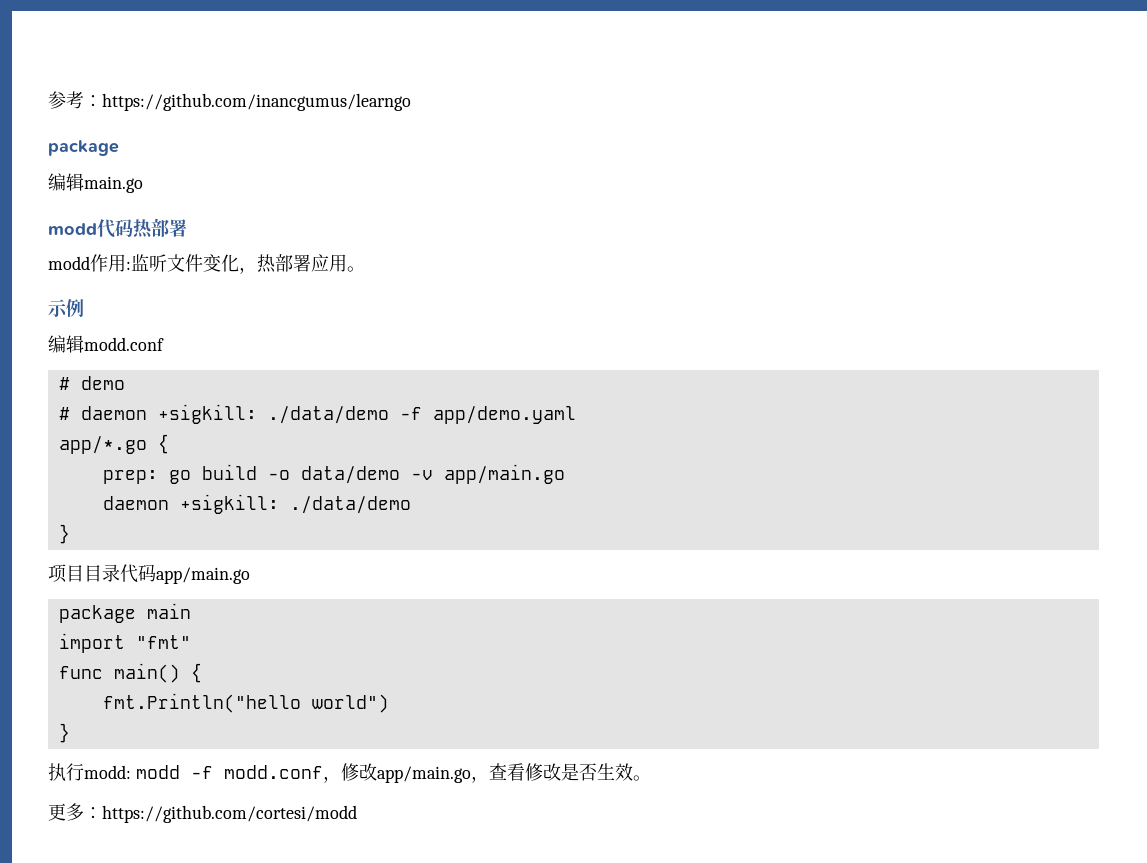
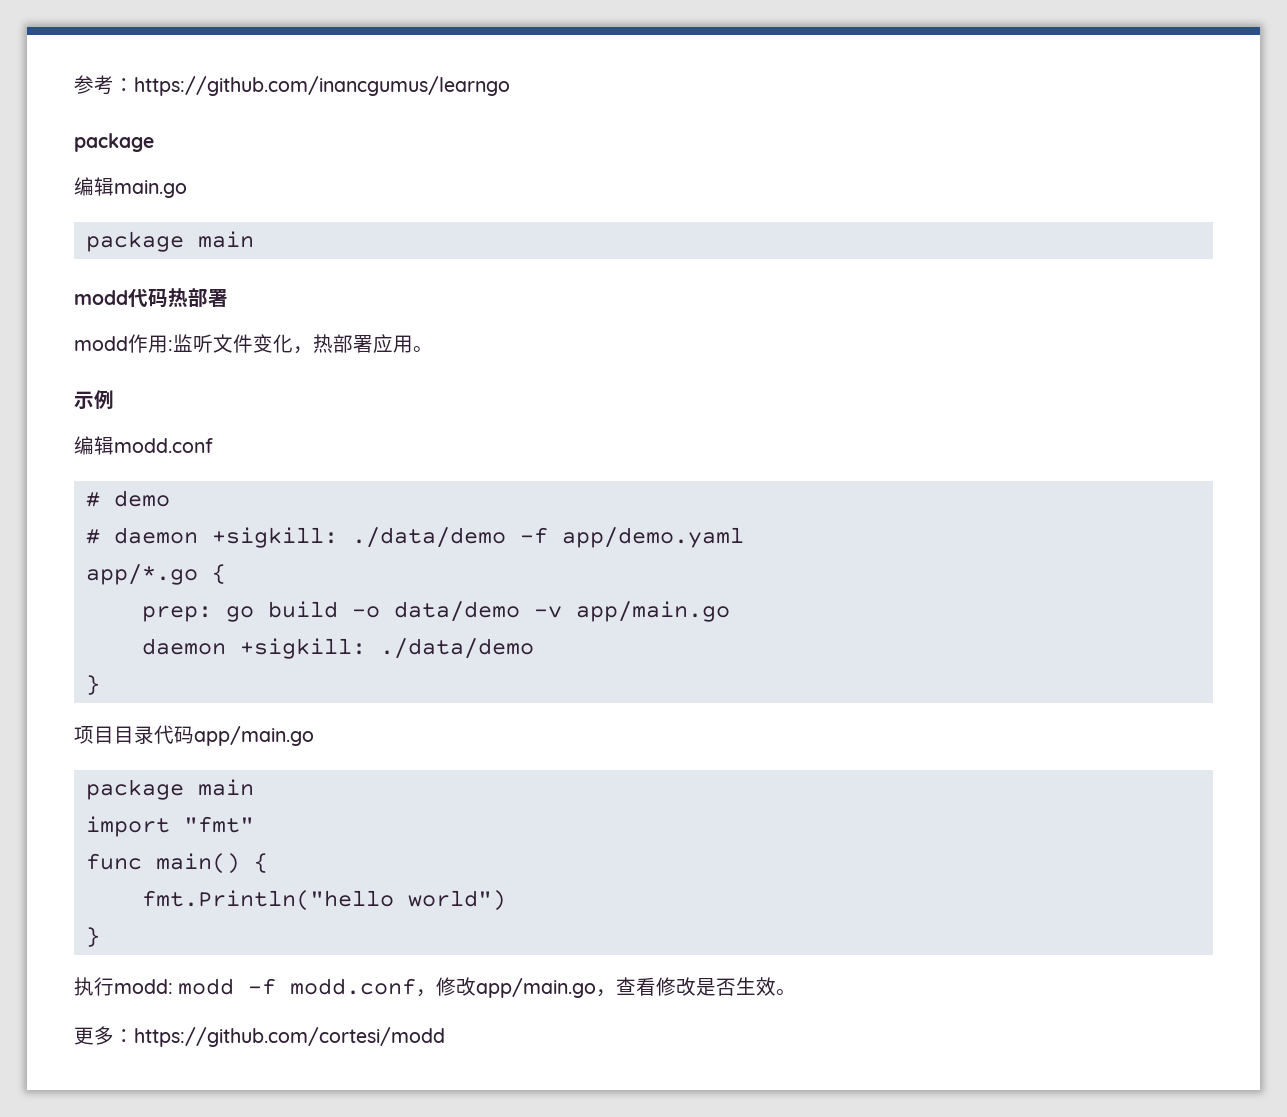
(143, 184) none -> [85,231,254,252] // package main

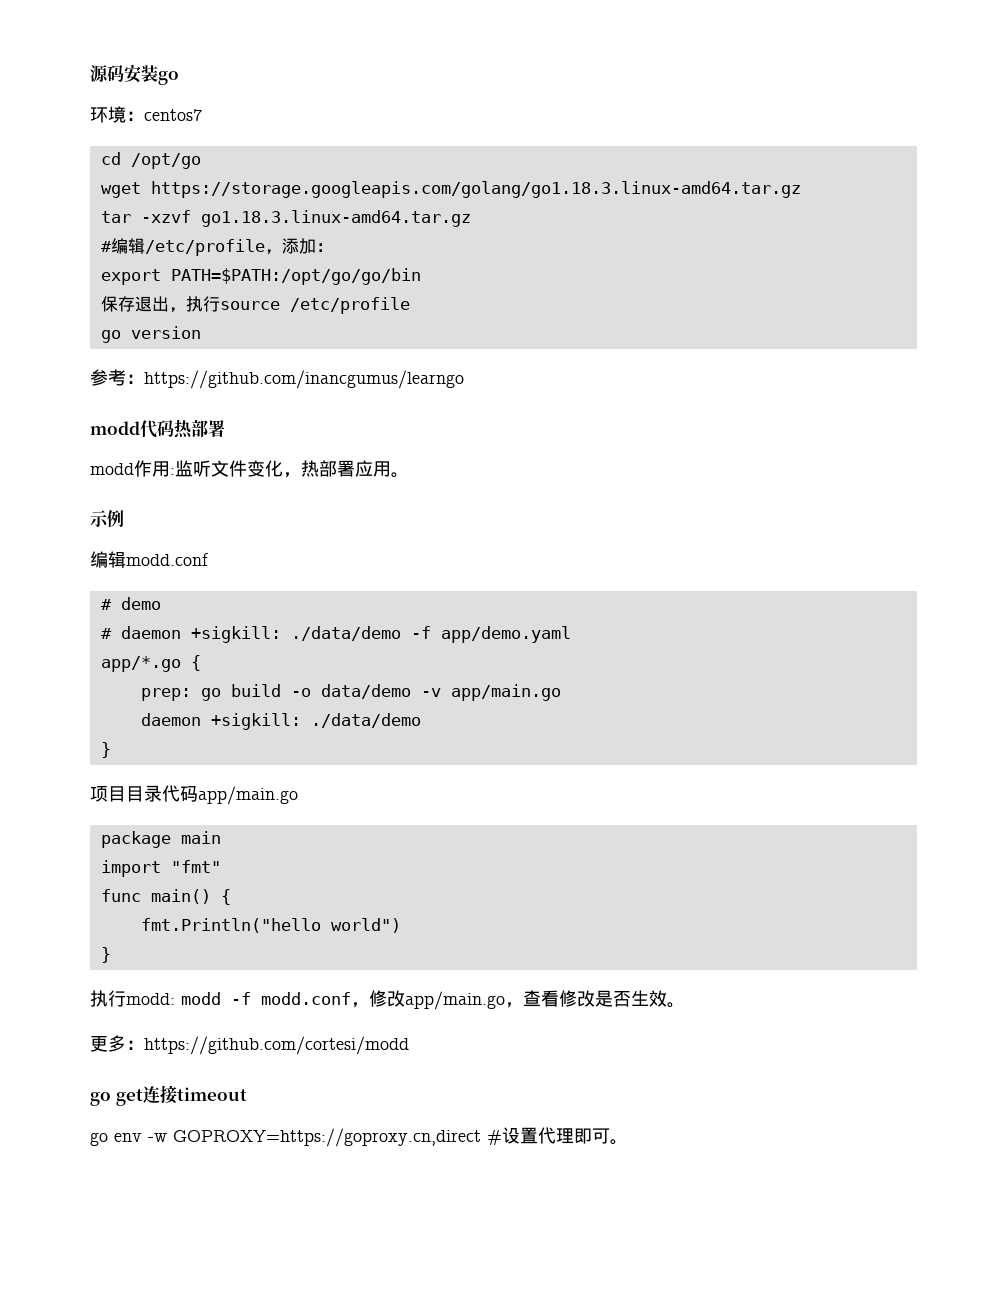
[74,75,510,96] [74,133,154,152] [74,177,187,198] [85,231,254,252] 参考：https://github.com/inancgumus/learngo // package // 编辑main.go // package main -> [90,64,179,85] [90,106,202,123] [100,152,201,169] [100,181,801,198] [100,210,471,227] [100,238,333,256] [100,268,421,285] [100,296,410,314] [100,326,201,343] [90,369,464,389] 源码安装go // 环境：centos7 // cd /opt/go // wget https://storage.googleapis.com/golang/go1.18.3.linux-amd64.tar.gz // tar -xzvf go1.18.3.linux-amd64.tar.gz // #编辑/etc/profile，添加： // export PATH=$PATH:/opt/go/go/bin // 保存退出，执行source /etc/profile // go version // 参考：https://github.com/inancgumus/learngo
(445, 1037) none -> [90,1085,247,1106] [90,1127,628,1147] // go get连接timeout // go env -w GOPROXY=https://goproxy.cn,direct #设置代理即可。

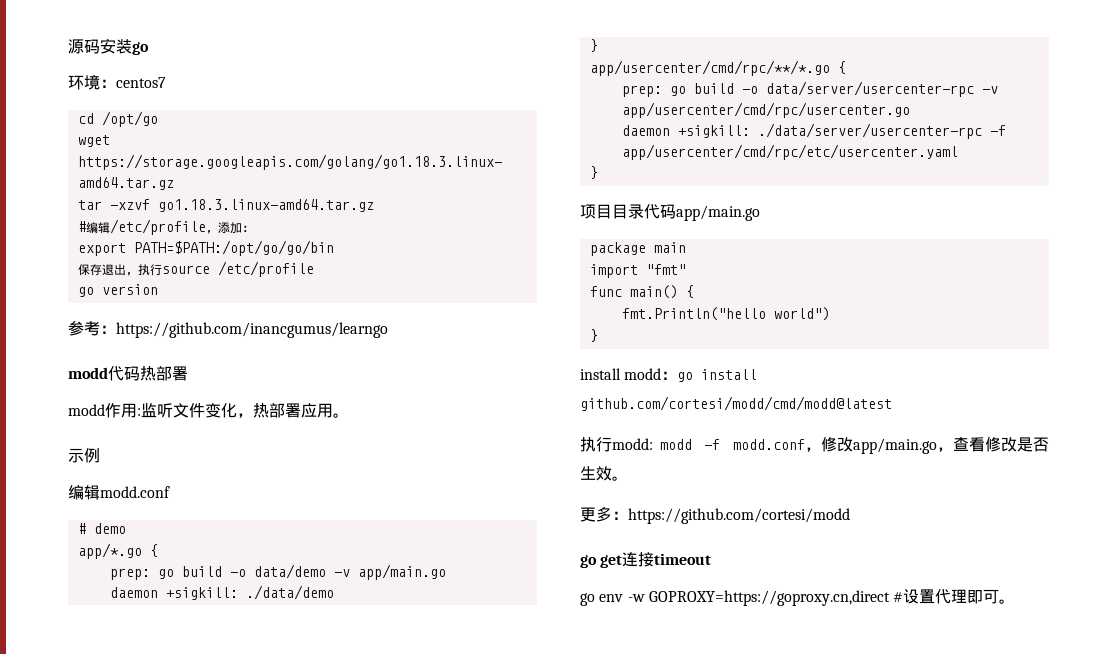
[100,626,571,643] // # daemon +sigkill: ./data/demo -f app/demo.yaml -> (126, 528) none
(111, 750) none -> [589,60,846,76] [621,81,998,97] [621,102,910,118] [621,123,1006,139] [621,144,958,160] [589,166,598,179] // app/usercenter/cmd/rpc/**/*.go { // prep: go build -o data/server/usercenter-rpc -v app/usercenter/cmd/rpc/usercenter.go // daemon +sigkill: ./data/server/usercenter-rpc -f app/usercenter/cmd/rpc/etc/usercenter.yaml // }
(111, 955) none -> [580,368,758,382] [580,396,892,411] // install modd：go install github.com/cortesi/modd/cmd/modd@latest

